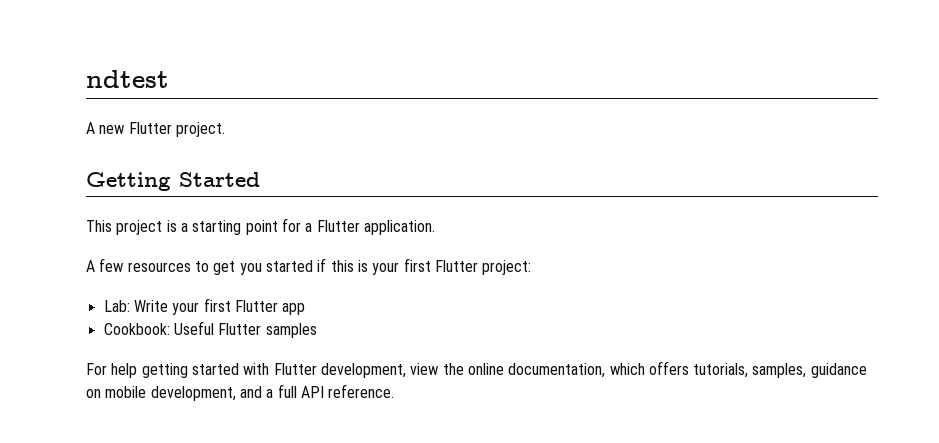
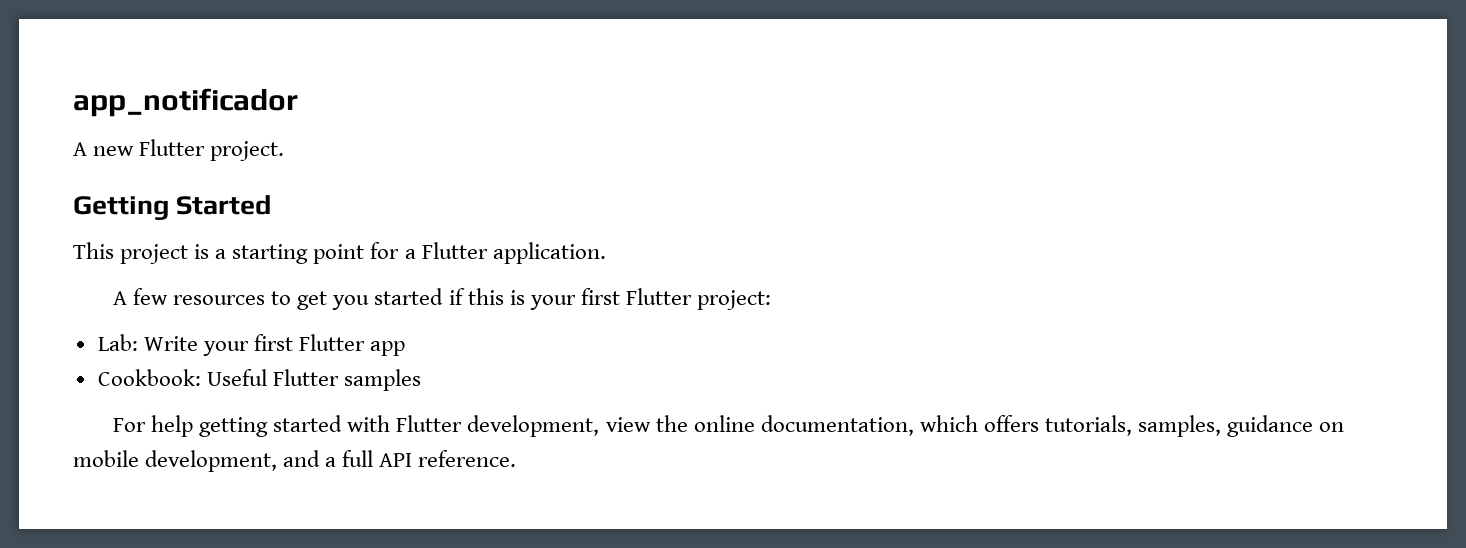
[86,70,169,88] ndtest -> [73,88,298,117] app_notificador

